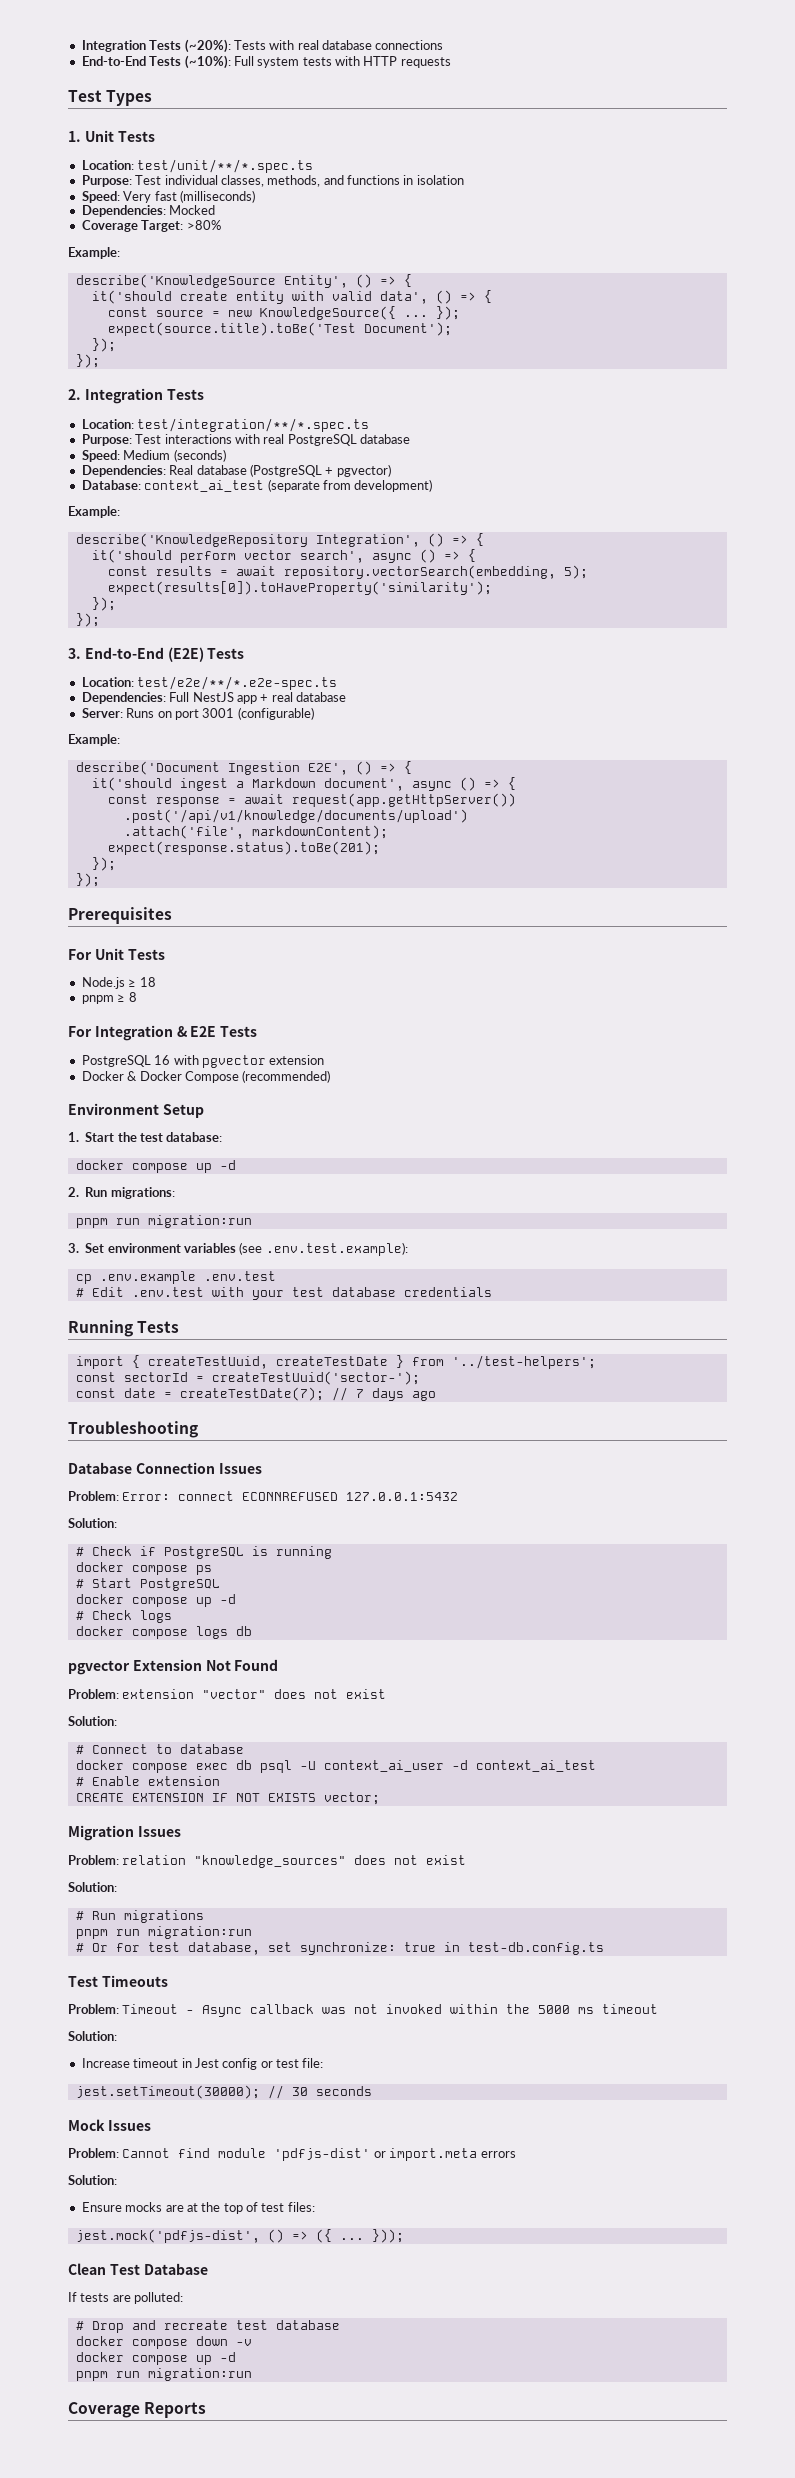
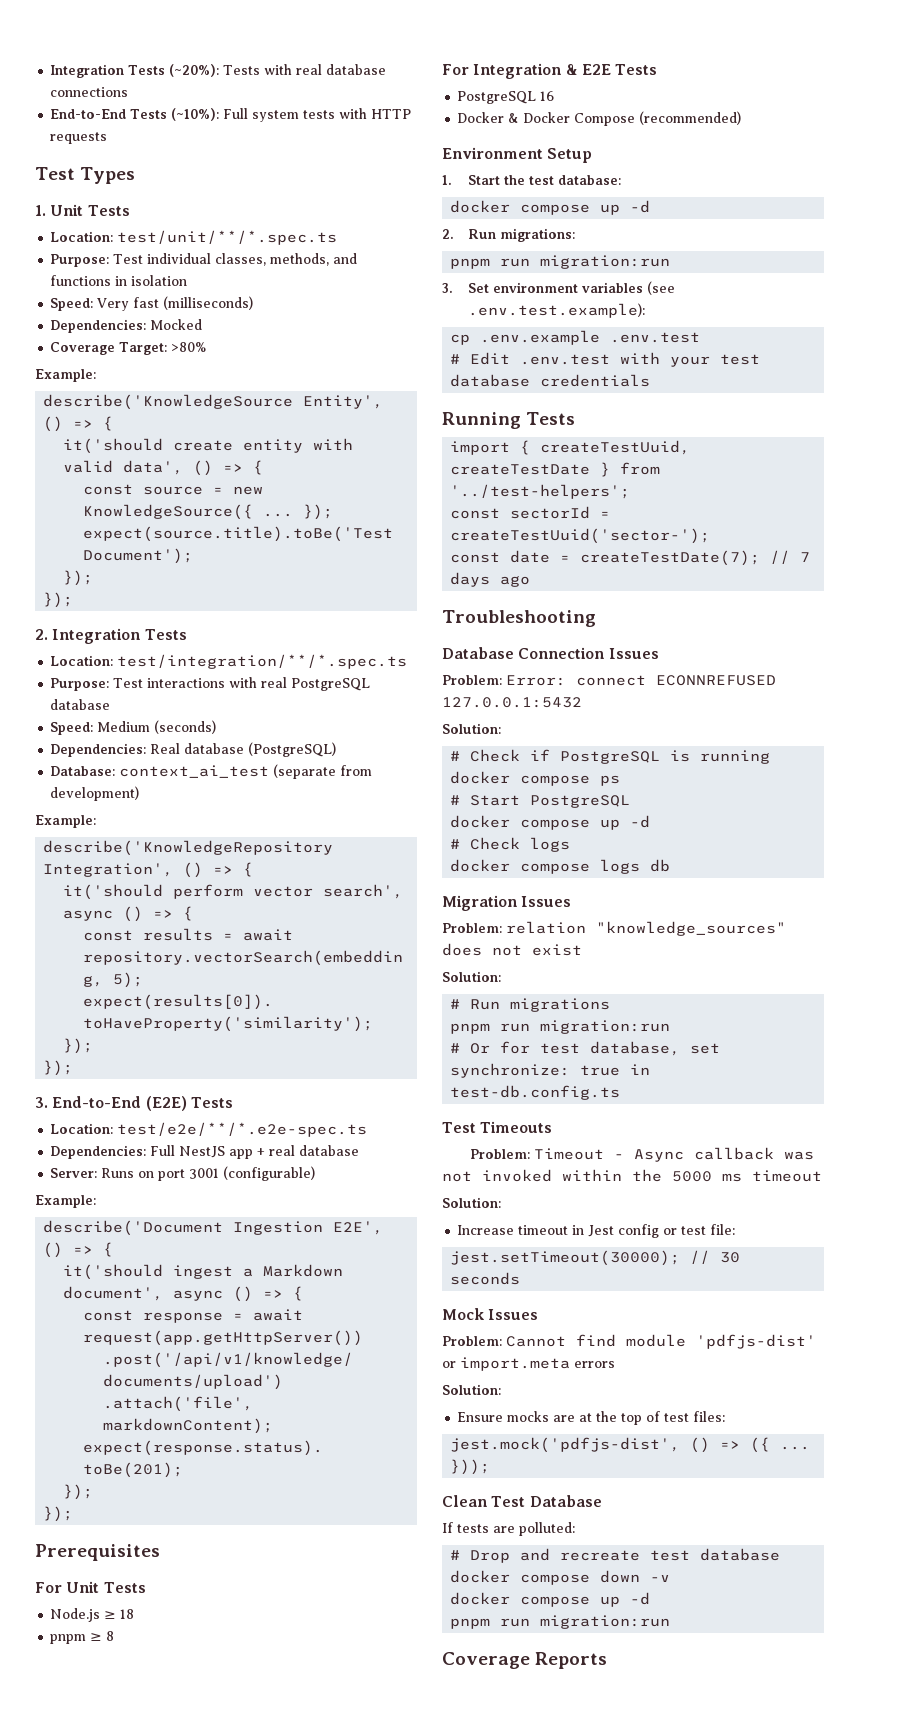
[249,464,391,477] (PostgreSQL + pgvector) -> [248,742,337,757] (PostgreSQL)
[173,1055,325,1068] with pgvector extension -> (555, 96) none
[68,1659,279,1675] [68,1689,387,1699] [68,1716,117,1726] [75,1744,244,1754] [75,1760,596,1773] [75,1776,220,1786] [75,1792,380,1805] // pgvector Extension Not Found // Problem: extension "vector" does not exist // Solution: // # Connect to database // docker compose exec db psql -U context_ai_user -d context_ai_test // # Enable extension // CREATE EXTENSION IF NOT EXISTS vector; -> (671, 865) none

